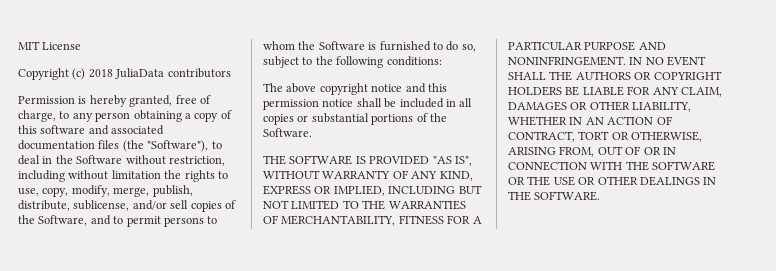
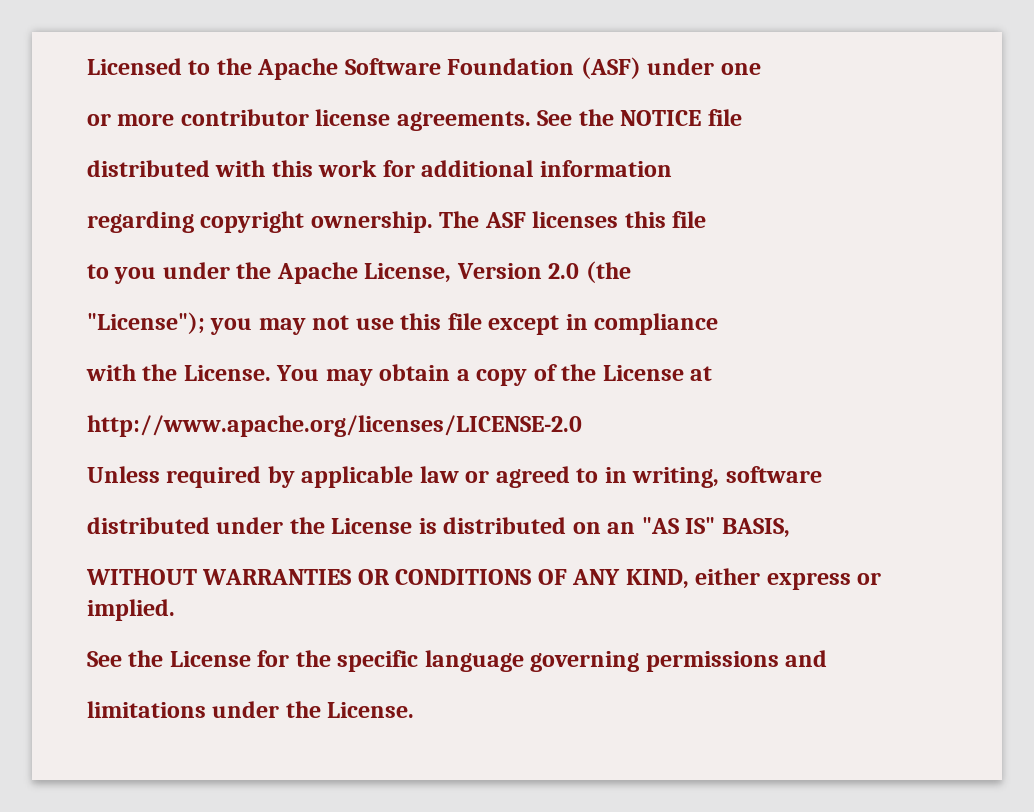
[18,41,82,50] [18,68,231,80] [18,95,211,107] [18,110,232,122] [18,125,165,135] [18,140,222,152] [18,155,225,166] [18,170,228,182] [18,185,193,197] [18,200,236,212] [18,215,218,227] [263,41,476,52] [263,56,442,68] [263,83,447,95] [263,98,473,110] [263,113,447,125] [263,128,312,137] [263,155,472,166] [263,170,473,181] [263,185,482,196] [263,200,466,210] [263,215,482,226] [508,41,666,51] [508,56,707,66] [508,71,722,81] [508,86,722,97] [508,101,692,112] [508,116,672,126] [508,131,703,142] [508,146,676,157] [508,161,716,171] [508,176,717,186] [508,191,601,201] MIT License // Copyright (c) 2018 JuliaData contributors // Permission is hereby granted, free of charge, to any person obtaining a copy of this software and associated documentation files (the "Software"), to deal in the Software without restriction, including without limitation the rights to use, copy, modify, merge, publish, distribute, sublicense, and/or sell copies of the Software, and to permit persons to whom the Software is furnished to do so, subject to the following conditions: // The above copyright notice and this permission notice shall be included in all copies or substantial portions of the Software. // THE SOFTWARE IS PROVIDED "AS IS", WITHOUT WARRANTY OF ANY KIND, EXPRESS OR IMPLIED, INCLUDING BUT NOT LIMITED TO THE WARRANTIES OF MERCHANTABILITY, FITNESS FOR A PARTICULAR PURPOSE AND NONINFRINGEMENT. IN NO EVENT SHALL THE AUTHORS OR COPYRIGHT HOLDERS BE LIABLE FOR ANY CLAIM, DAMAGES OR OTHER LIABILITY, WHETHER IN AN ACTION OF CONTRACT, TORT OR OTHERWISE, ARISING FROM, OUT OF OR IN CONNECTION WITH THE SOFTWARE OR THE USE OR OTHER DEALINGS IN THE SOFTWARE. -> [87,57,761,80] [87,109,742,131] [87,160,672,177] [87,211,707,233] [87,261,631,284] [87,312,719,335] [86,364,713,386] [87,415,582,437] [87,466,822,488] [87,517,790,538] [86,568,882,590] [87,599,175,621] [87,650,828,672] [87,701,415,718] Licensed to the Apache Software Foundation (ASF) under one // or more contributor license agreements. See the NOTICE file // distributed with this work for additional information // regarding copyright ownership. The ASF licenses this file // to you under the Apache License, Version 2.0 (the // "License"); you may not use this file except in compliance // with the License. You may obtain a copy of the License at // http://www.apache.org/licenses/LICENSE-2.0 // Unless required by applicable law or agreed to in writing, software // distributed under the License is distributed on an "AS IS" BASIS, // WITHOUT WARRANTIES OR CONDITIONS OF ANY KIND, either express or implied. // See the License for the specific language governing permissions and // limitations under the License.

